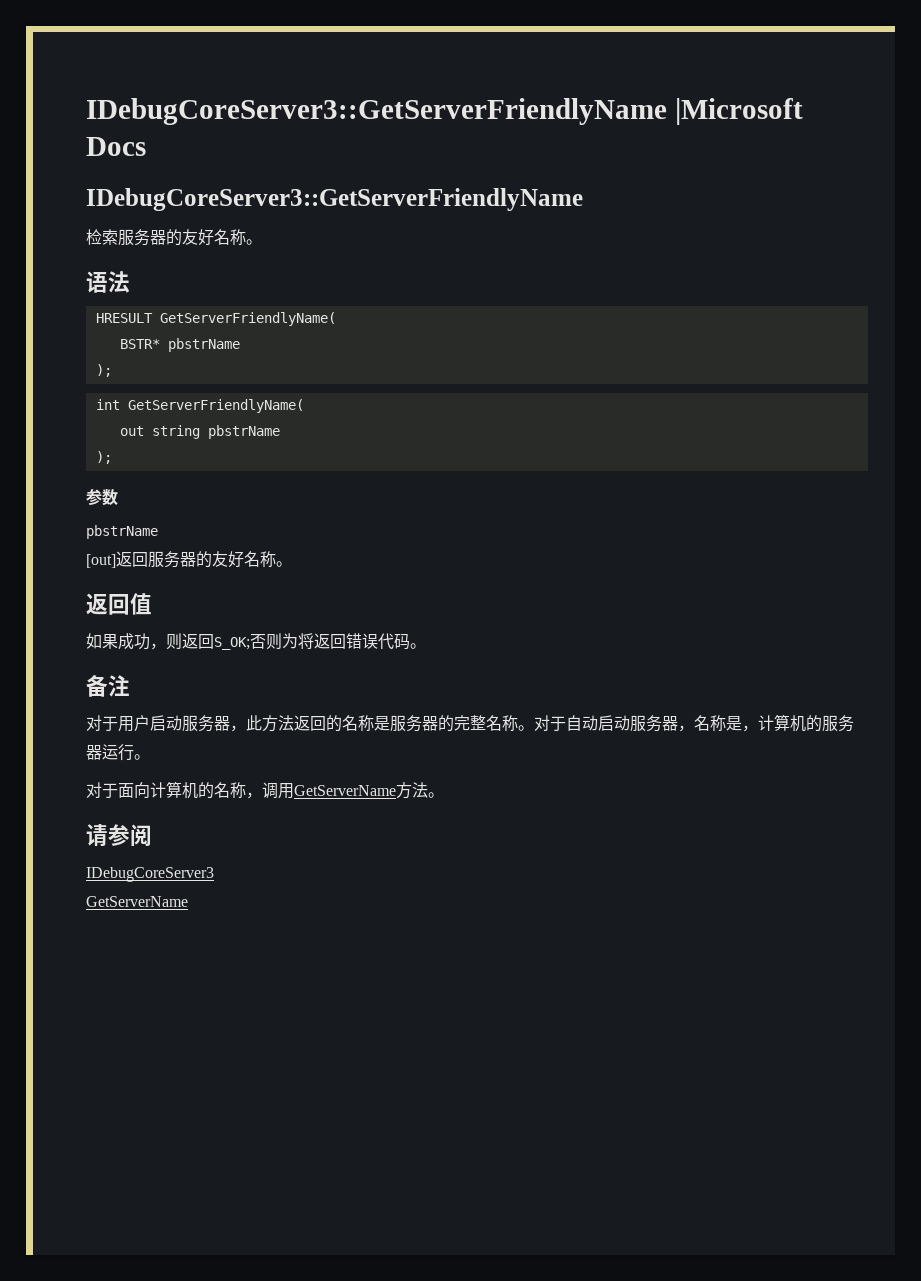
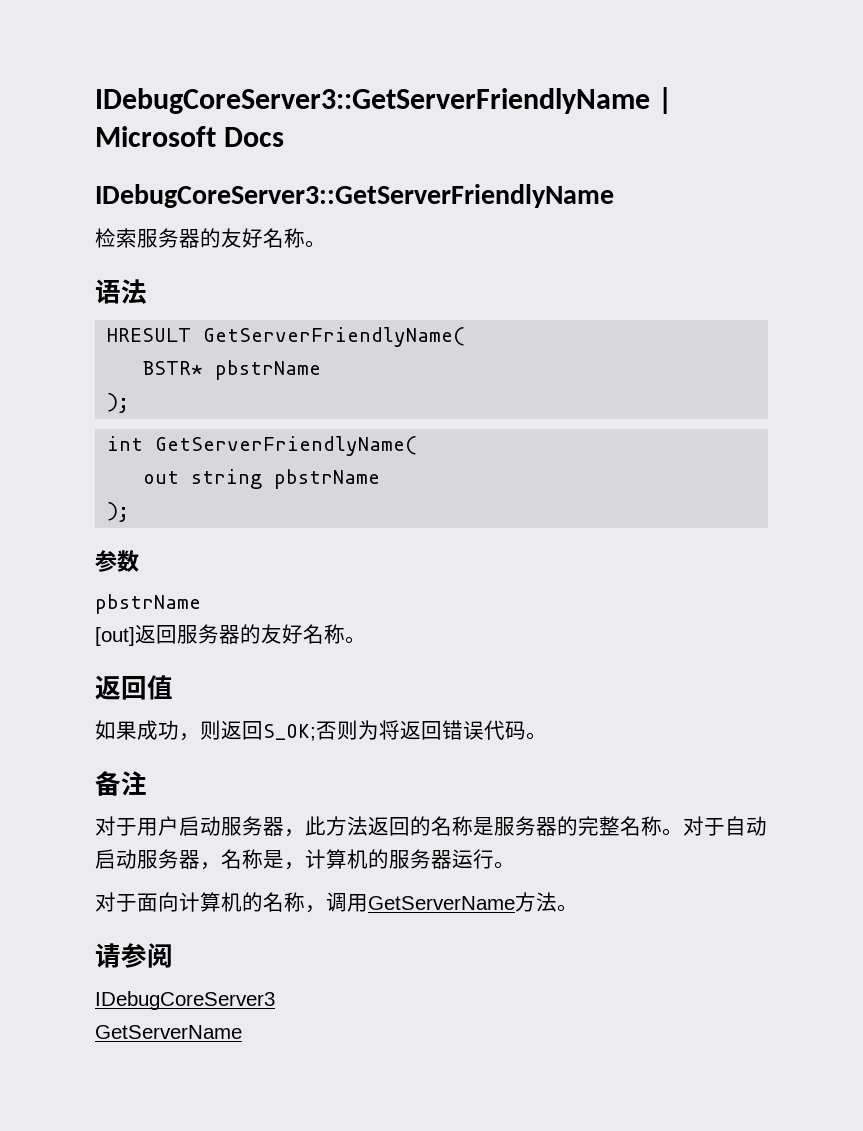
[86,98,803,125] IDebugCoreServer3::GetServerFriendlyName |Microsoft -> [95,87,672,114] [95,126,216,147] IDebugCoreServer3::GetServerFriendlyName | Microsoft

